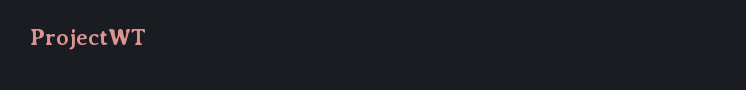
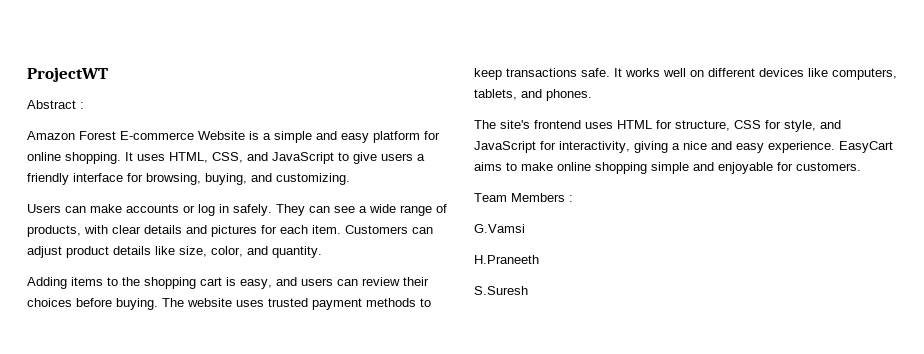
(146, 39) none -> [27,100,84,109] [27,131,440,143] [27,152,425,164] [27,173,350,185] [27,204,447,216] [27,225,433,237] [27,246,322,258] [27,277,429,289] [27,298,431,310] [474,68,897,80] [474,89,592,101] [474,120,841,132] [474,141,893,153] [474,162,861,174] [474,193,573,202] [474,224,525,233] [474,255,539,264] [474,286,528,295] // Abstract : // Amazon Forest E-commerce Website is a simple and easy platform for online shopping. It uses HTML, CSS, and JavaScript to give users a friendly interface for browsing, buying, and customizing. // Users can make accounts or log in safely. They can see a wide range of products, with clear details and pictures for each item. Customers can adjust product details like size, color, and quantity. // Adding items to the shopping cart is easy, and users can review their choices before buying. The website uses trusted payment methods to keep transactions safe. It works well on different devices like computers, tablets, and phones. // The site's frontend uses HTML for structure, CSS for style, and JavaScript for interactivity, giving a nice and easy experience. EasyCart aims to make online shopping simple and enjoyable for customers. // Team Members : // G.Vamsi // H.Praneeth // S.Suresh

